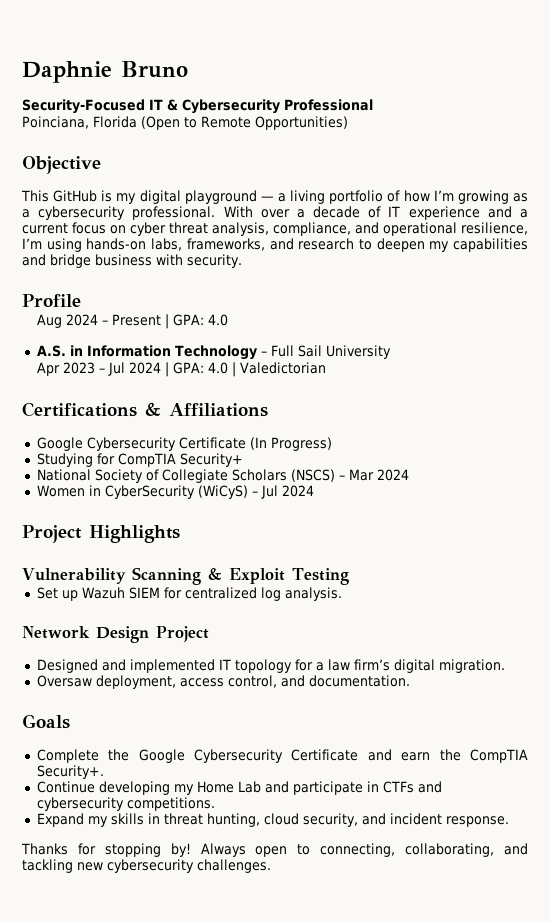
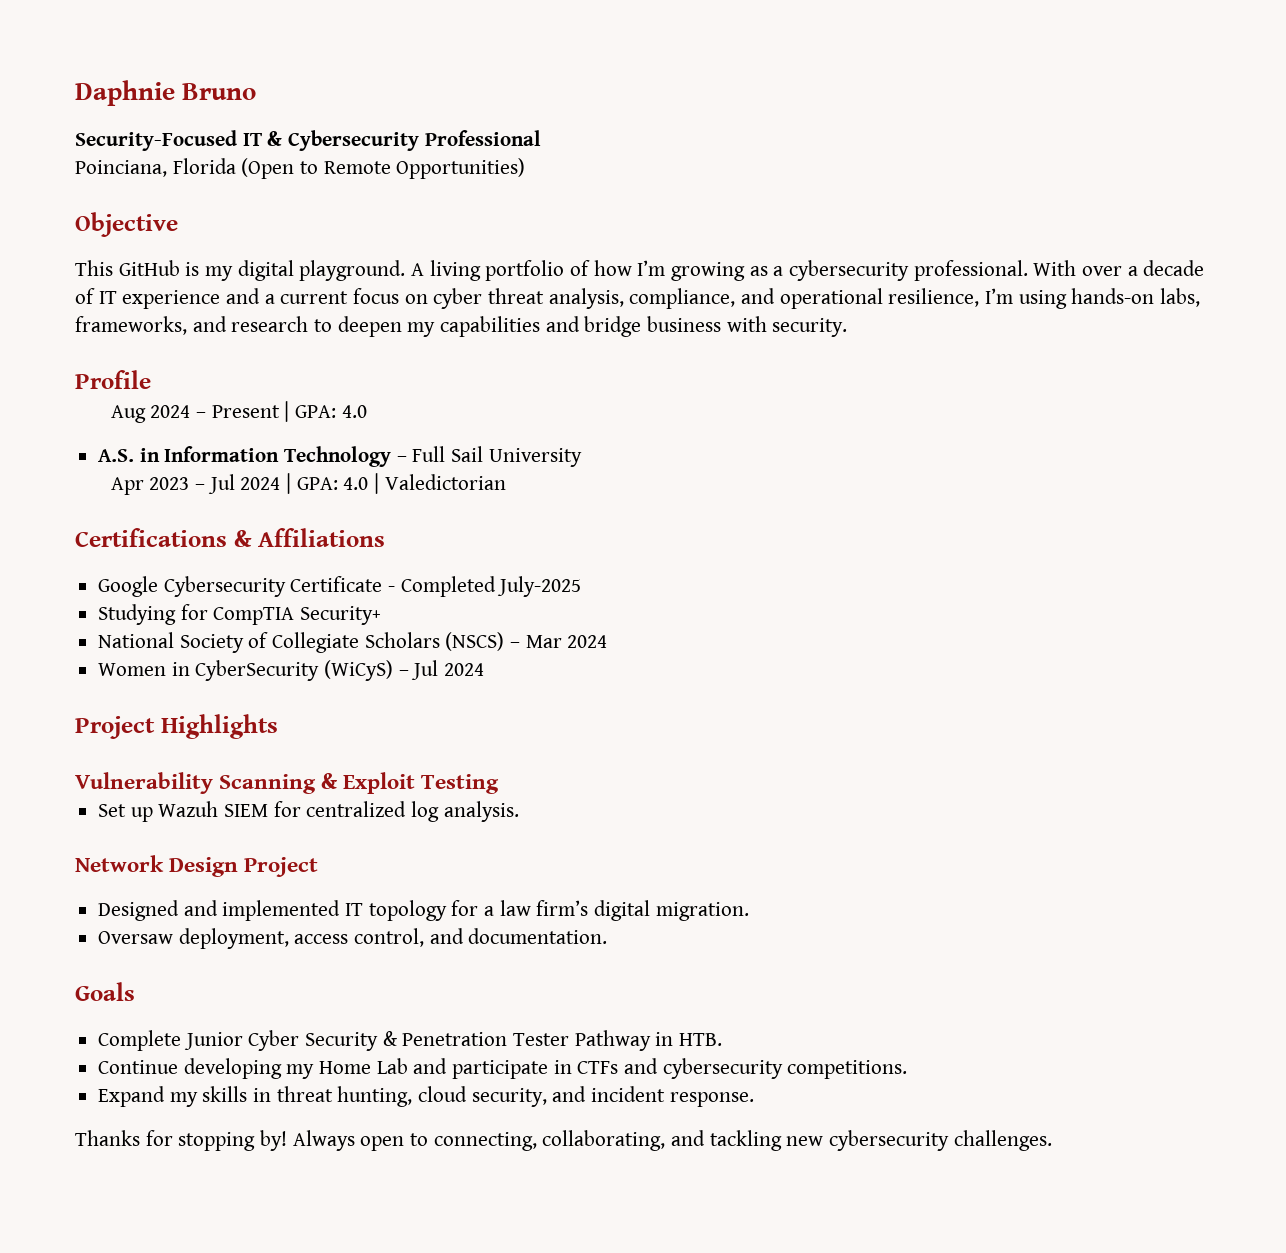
[184,190,286,204] playground — a -> [299,260,425,281] playground. A
[249,437,332,451] (In Progress) -> [388,576,582,597] - Completed July-2025
[108,749,528,763] [36,765,104,779] the Google Cybersecurity Certificate and earn the CompTIA Security+. -> [183,1030,723,1051] Junior Cyber Security & Penetration Tester Pathway in HTB.

